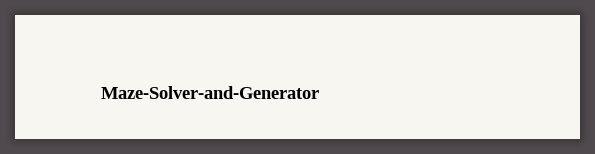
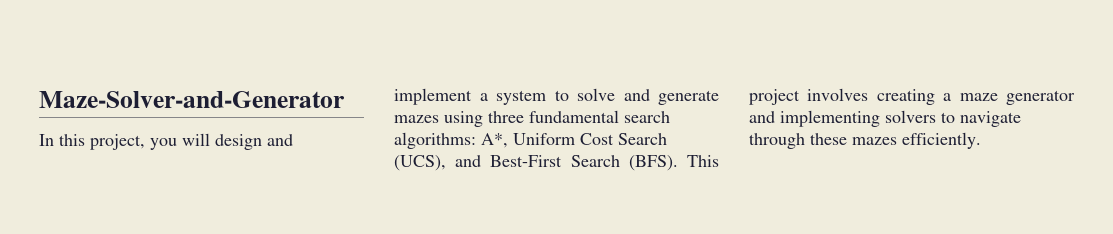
(319, 92) none -> [39,133,293,150] [394,88,719,105] [394,110,670,127] [394,132,667,149] [394,155,719,171] [749,88,1075,105] [749,110,1021,127] [749,132,981,149] // In this project, you will design and implement a system to solve and generate mazes using three fundamental search algorithms: A*, Uniform Cost Search (UCS), and Best-First Search (BFS). This project involves creating a maze generator and implementing solvers to navigate through these mazes efficiently.

